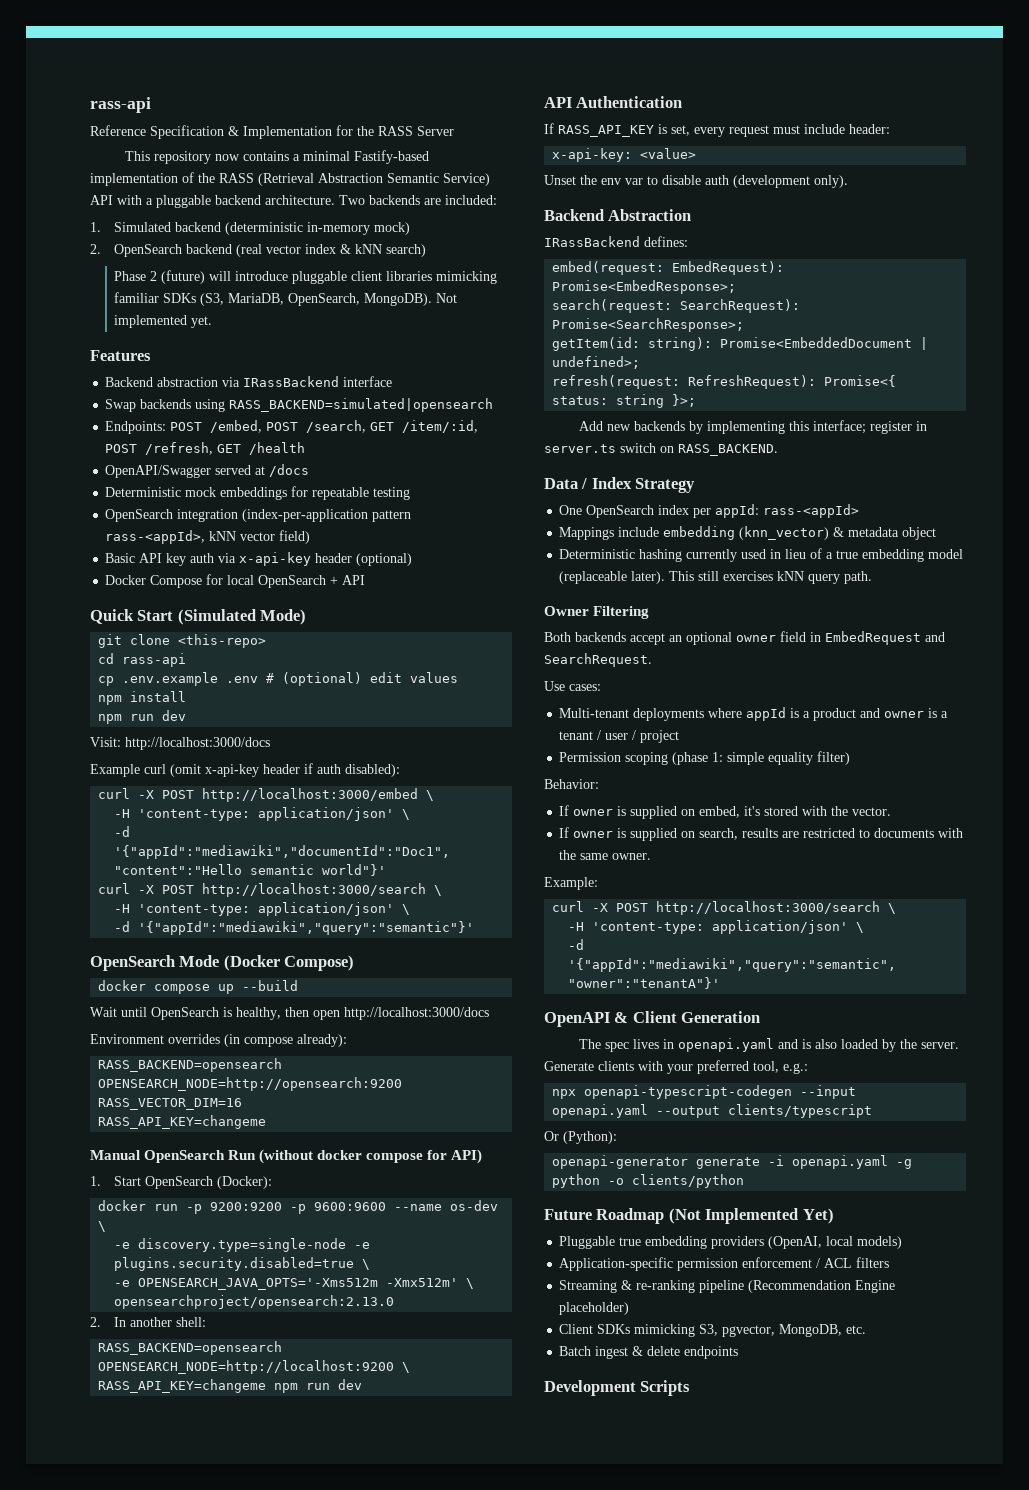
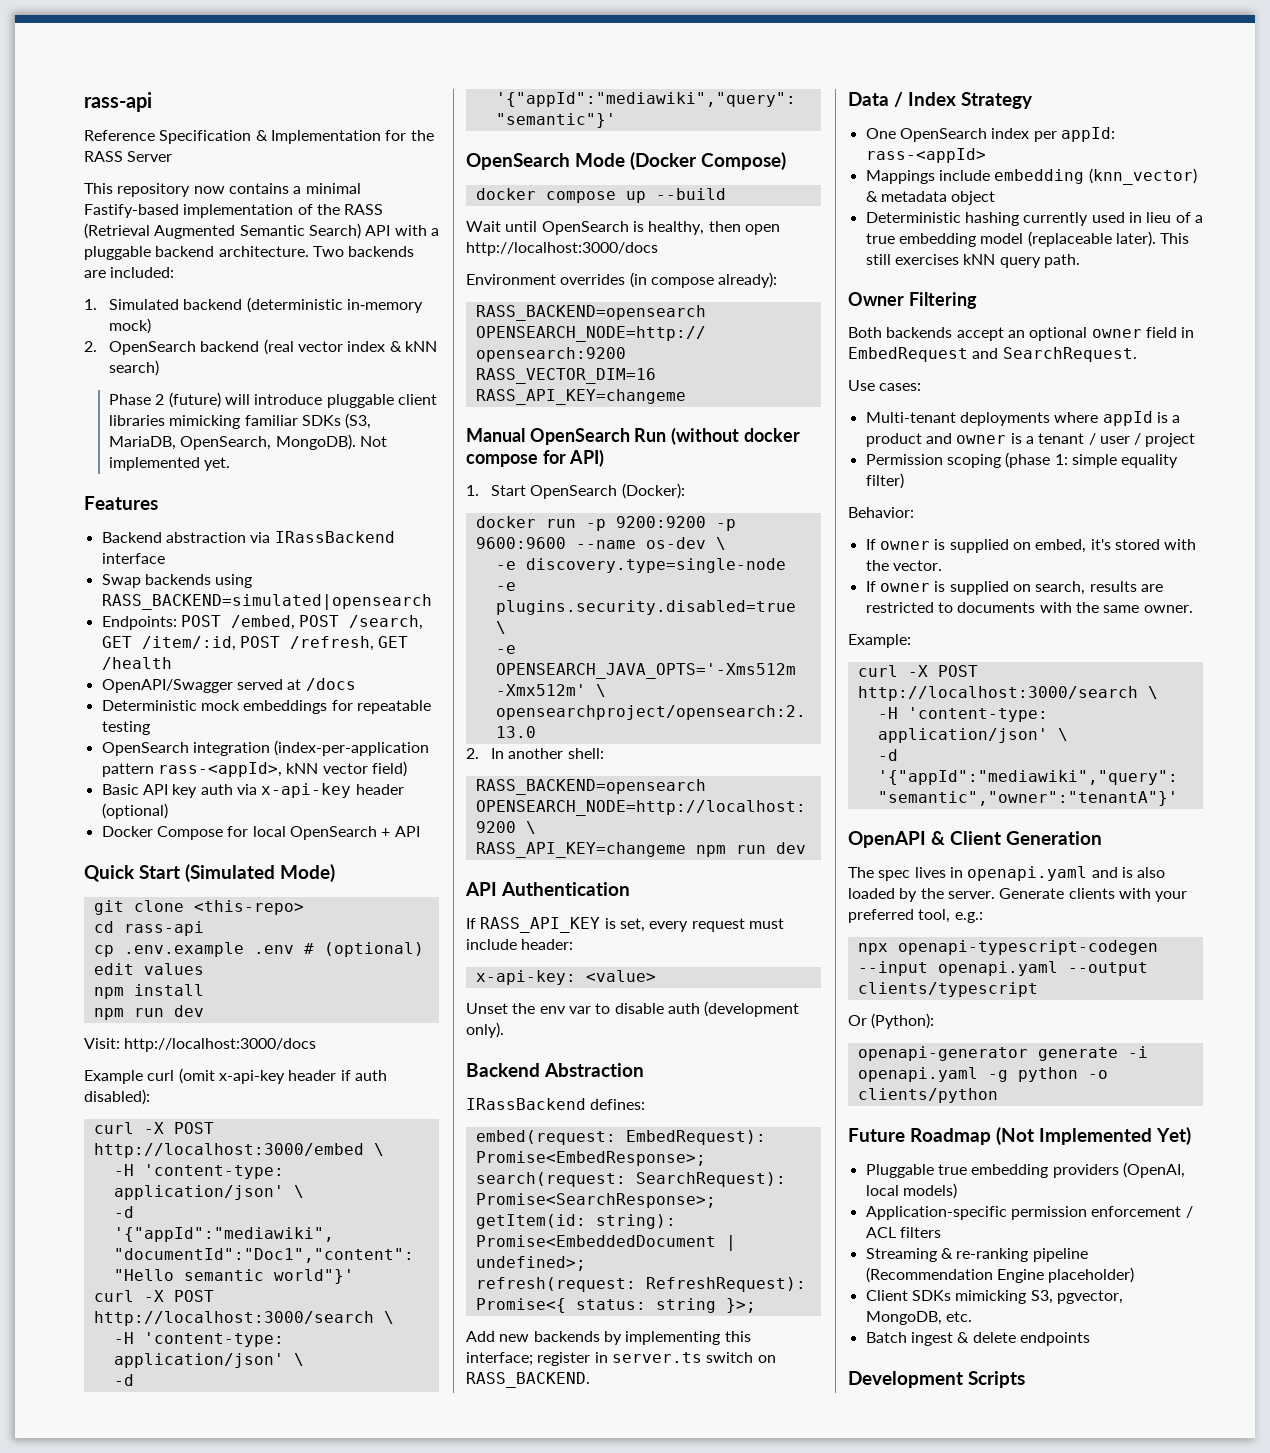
[318,173,490,186] Abstraction Semantic Service) -> [154,223,361,239] Augmented Semantic Search)

